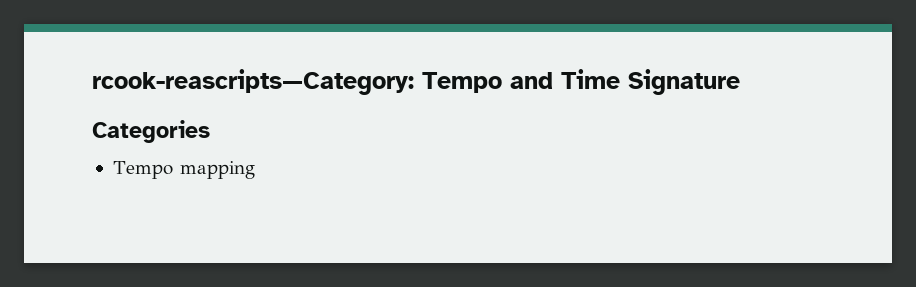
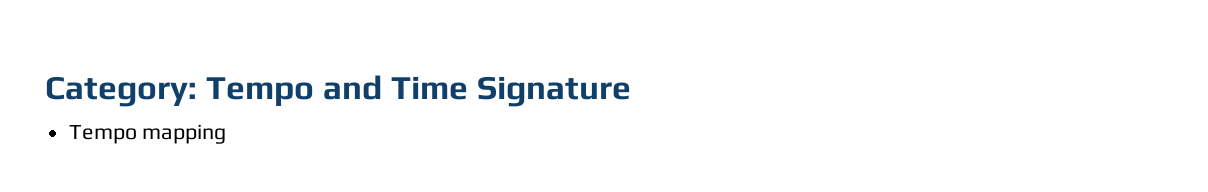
[92,69,414,95] rcook-reascripts—Category: -> [45,76,197,107] Category:
[92,120,210,143] // Categories -> (632, 91) none

